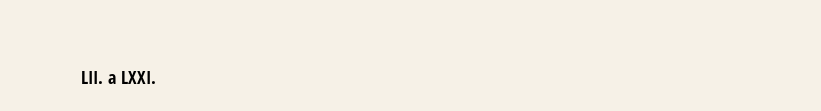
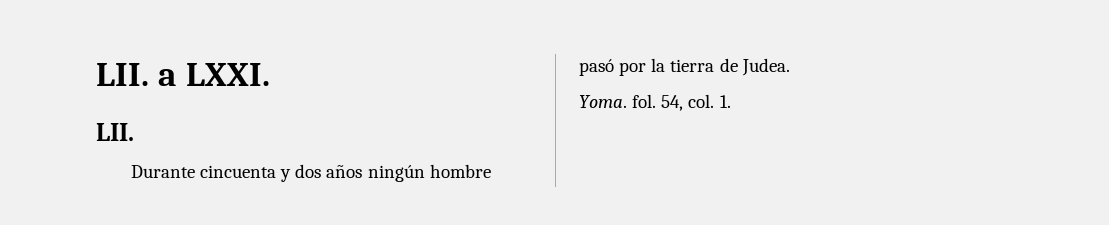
(156, 77) none -> [96,123,134,141] [130,164,491,182] [579,58,790,76] [579,94,731,111] // LII. // Durante cincuenta y dos años ningún hombre pasó por la tierra de Judea. // Yoma. fol. 54, col. 1.

